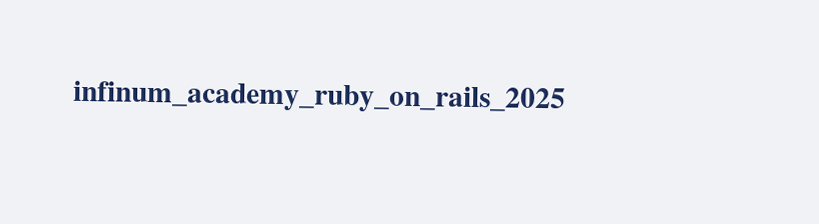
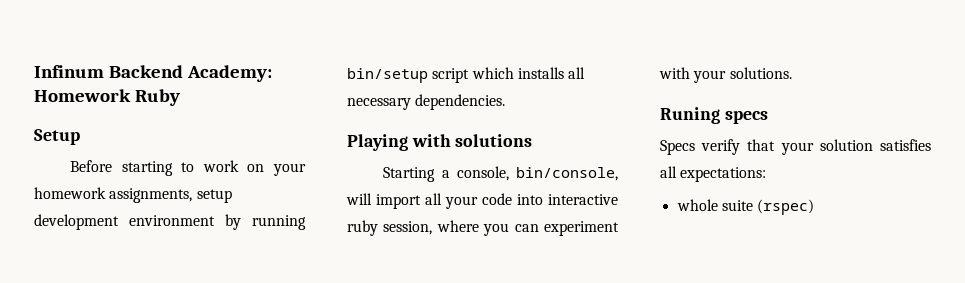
[73,80,566,115] infinum_academy_ruby_on_rails_2025 -> [34,65,272,82] [34,89,180,106] [34,129,80,145] [70,160,306,176] [34,187,232,203] [34,214,306,230] [347,67,586,83] [347,94,506,110] [347,134,533,151] [383,166,618,182] [346,193,618,209] [347,220,619,236] [659,67,792,83] [660,107,768,124] [660,139,931,155] [660,166,767,182] [676,199,815,215] Infinum Backend Academy: Homework Ruby // Setup // Before starting to work on your homework assignments, setup development environment by running bin/setup script which installs all necessary dependencies. // Playing with solutions // Starting a console, bin/console, will import all your code into interactive ruby session, where you can experiment with your solutions. // Runing specs // Specs verify that your solution satisfies all expectations: // whole suite (rspec)

